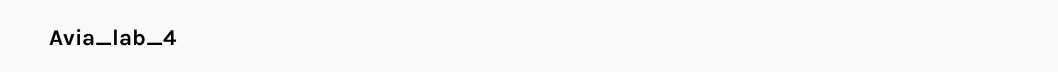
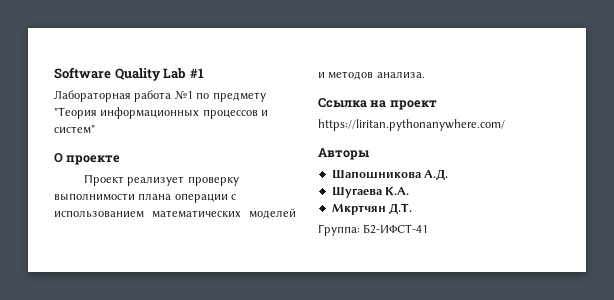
[49,29,177,46] Avia_lab_4 -> [54,67,204,81] [54,90,266,102] [54,107,269,119] [54,125,95,134] [54,153,121,165] [83,174,239,186] [54,193,237,203] [54,208,296,219] [318,71,425,80] [318,98,437,110] [318,119,505,131] [318,148,369,160] [331,169,449,180] [331,187,410,198] [331,203,413,215] [318,224,429,236] Software Quality Lab #1 // Лабораторная работа №1 по предмету "Теория информационных процессов и систем" // О проекте // Проект реализует проверку выполнимости плана операции с использованием математических моделей и методов анализа. // Ссылка на проект // https://liritan.pythonanywhere.com/ // Авторы // Шапошникова А.Д. // Шугаева К.А. // Мкртчян Д.Т. // Группа: Б2-ИФСТ-41

